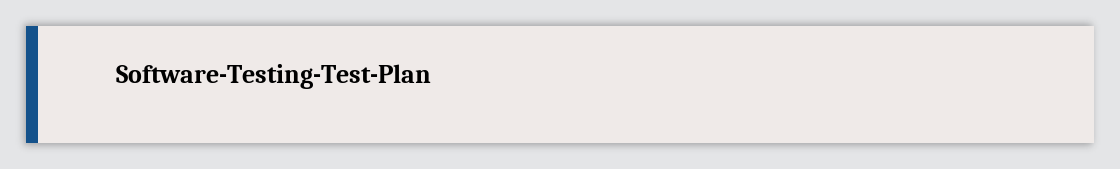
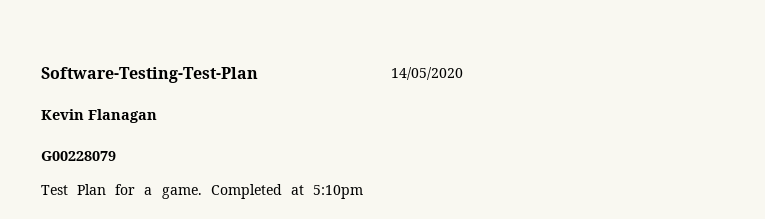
(431, 76) none -> [41,109,157,123] [41,151,116,161] [41,184,363,199] [391,67,463,80] // Kevin Flanagan // G00228079 // Test Plan for a game. Completed at 5:10pm 14/05/2020

